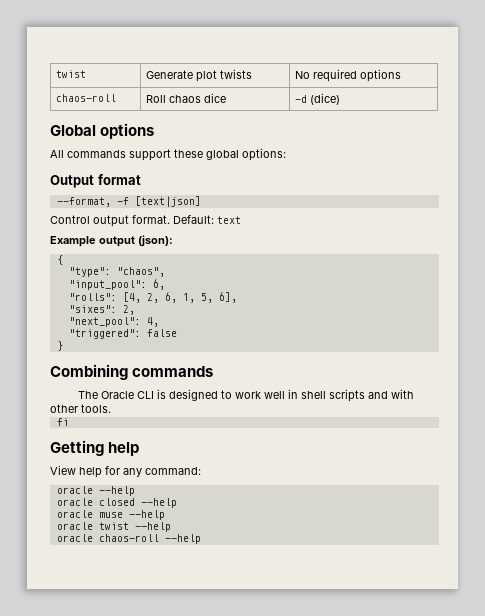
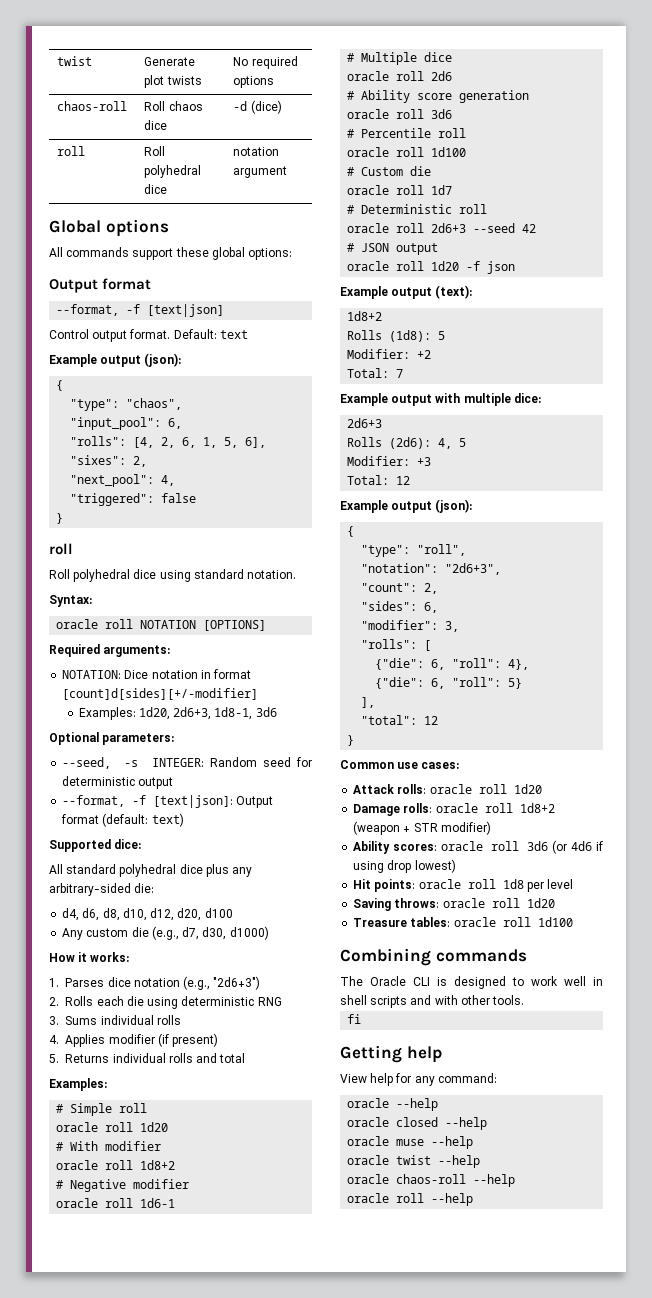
(341, 99) none -> [57,146,86,156] [144,146,166,156] [144,165,202,178] [144,184,168,194] [233,147,280,156] [233,166,288,178] // roll | Roll polyhedral dice | notation argument
(63, 346) none -> [49,543,73,555] [49,569,297,582] [49,595,92,607] [56,619,267,631] [49,644,171,657] [62,669,252,679] [62,688,259,700] [78,707,277,720] [49,732,175,745] [62,757,312,769] [62,776,174,789] [62,795,274,808] [61,813,184,827] [49,839,142,852] [49,864,253,877] [49,883,155,896] [62,908,233,921] [62,926,269,940] [49,952,130,962] [49,976,261,990] [49,996,282,1009] [49,1015,181,1025] [49,1033,219,1047] [49,1053,246,1063] [49,1078,107,1091] [56,1103,148,1116] [56,1122,169,1132] [56,1141,162,1151] [56,1160,176,1170] [56,1179,190,1192] [56,1198,176,1208] [347,52,453,65] [347,71,453,81] [347,90,530,103] [347,109,453,119] [347,128,467,138] [347,147,467,157] [347,166,432,176] [347,185,453,195] [347,204,488,214] [347,223,537,233] [347,243,439,255] [347,261,516,274] [340,285,473,299] [347,311,383,321] [347,330,446,342] [347,349,432,359] [347,368,404,378] [340,393,541,406] [347,418,383,428] [347,437,467,449] [347,456,432,466] [347,475,411,485] [340,499,473,513] [347,526,355,537] [361,544,467,557] [361,563,502,575] [361,583,439,594] [361,601,439,613] [361,620,460,632] [361,639,432,651] [375,658,530,670] [375,677,523,689] [361,697,376,708] [361,715,439,725] [347,735,355,746] [340,760,460,769] [353,784,542,794] [353,803,555,816] [353,821,491,835] [353,840,603,854] [353,859,456,873] [353,879,574,892] [353,898,555,911] [353,917,573,927] // roll // Roll polyhedral dice using standard notation. // Syntax: // oracle roll NOTATION [OPTIONS] // Required arguments: // NOTATION: Dice notation in format [count]d[sides][+/-modifier] // Examples: 1d20, 2d6+3, 1d8-1, 3d6 // Optional parameters: // --seed, -s INTEGER: Random seed for deterministic output // --format, -f [text|json]: Output format (default: text) // Supported dice: // All standard polyhedral dice plus any arbitrary-sided die: // d4, d6, d8, d10, d12, d20, d100 // Any custom die (e.g., d7, d30, d1000) // How it works: // 1. Parses dice notation (e.g., "2d6+3") // 2. Rolls each die using deterministic RNG // 3. Sums individual rolls // 4. Applies modifier (if present) // 5. Returns individual rolls and total // Examples: // # Simple roll // oracle roll 1d20 // # With modifier // oracle roll 1d8+2 // # Negative modifier // oracle roll 1d6-1 // # Multiple dice // oracle roll 2d6 // # Ability score generation // oracle roll 3d6 // # Percentile roll // oracle roll 1d100 // # Custom die // oracle roll 1d7 // # Deterministic roll // oracle roll 2d6+3 --seed 42 // # JSON output // oracle roll 1d20 -f json // Example output (text): // 1d8+2 // Rolls (1d8): 5 // Modifier: +2 // Total: 7 // Example output with multiple dice: // 2d6+3 // Rolls (2d6): 4, 5 // Modifier: +3 // Total: 12 // Example output (json): // { // "type": "roll", // "notation": "2d6+3", // "count": 2, // "sides": 6, // "modifier": 3, // "rolls": [ // {"die": 6, "roll": 4}, // {"die": 6, "roll": 5} // ], // "total": 12 // } // Common use cases: // Attack rolls: oracle roll 1d20 // Damage rolls: oracle roll 1d8+2 (weapon + STR modifier) // Ability scores: oracle roll 3d6 (or 4d6 if using drop lowest) // Hit points: oracle roll 1d8 per level // Saving throws: oracle roll 1d20 // Treasure tables: oracle roll 1d100
(201, 539) none -> [347,1193,474,1206] // oracle roll --help

